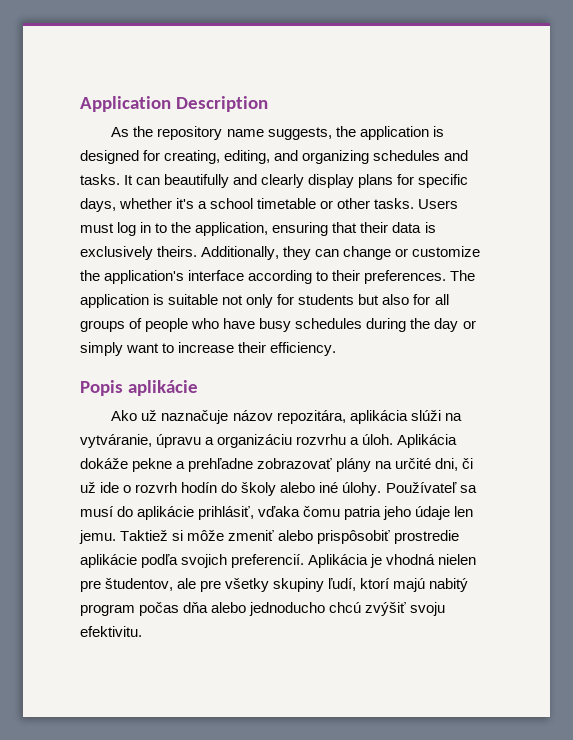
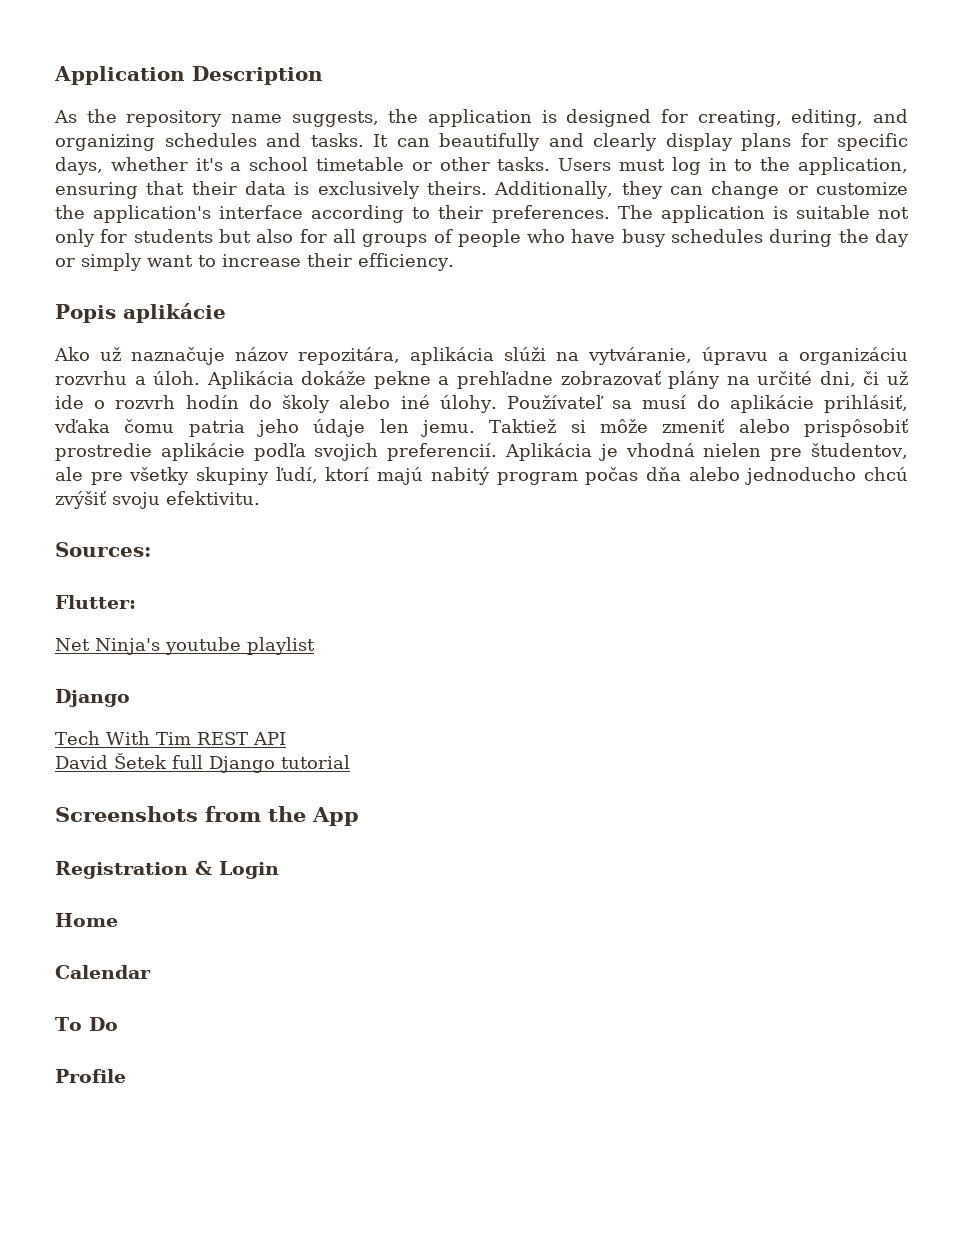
(142, 631) none -> [55,542,151,557] [55,595,136,609] [55,637,315,655] [55,689,130,707] [55,731,286,745] [55,753,350,773] [55,806,359,826] [55,861,279,879] [55,913,118,927] [55,965,151,979] [55,1017,118,1031] [55,1069,126,1083] // Sources: // Flutter: // Net Ninja's youtube playlist // Django // Tech With Tim REST API // David Šetek full Django tutorial // Screenshots from the App // Registration & Login // Home // Calendar // To Do // Profile

